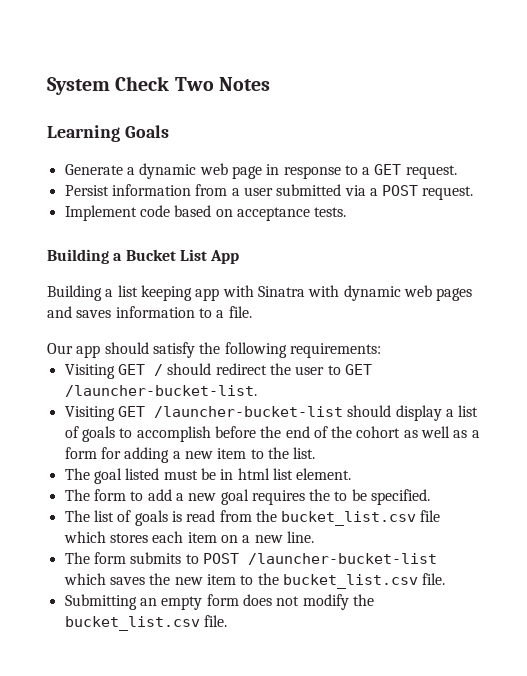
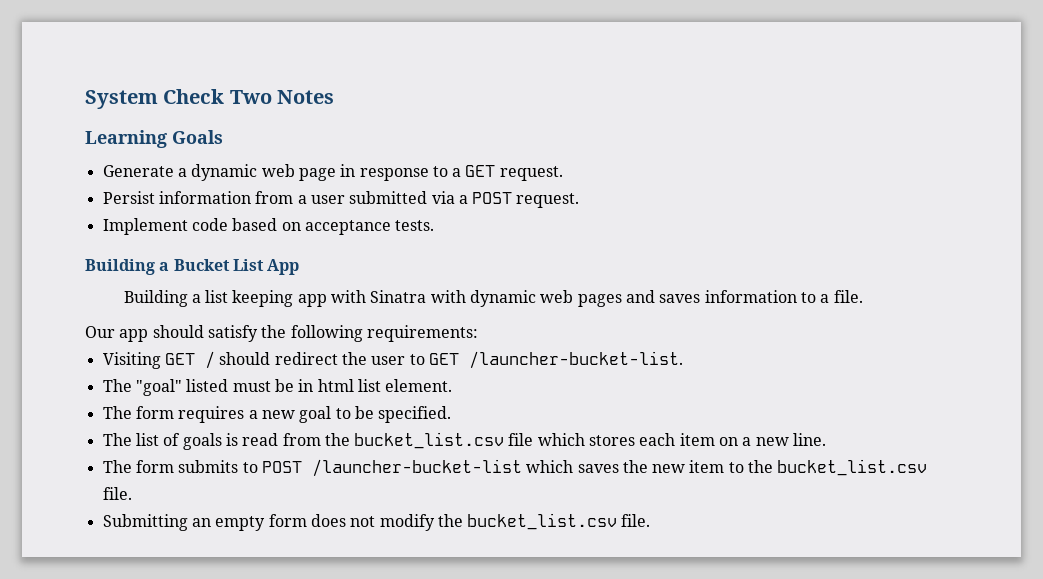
[64,405,479,421] [64,426,480,442] [64,447,316,463] [64,468,122,484] // Visiting GET /launcher-bucket-list should display a list of goals to accomplish before the end of the cohort as well as a form for adding a new item to the list. // The goal -> [102,379,182,396] // The "goal"
[130,489,172,501] to add -> [178,406,245,423] requires
[251,489,331,505] requires the -> (332, 414) none

